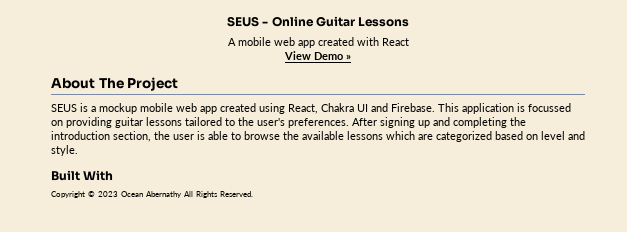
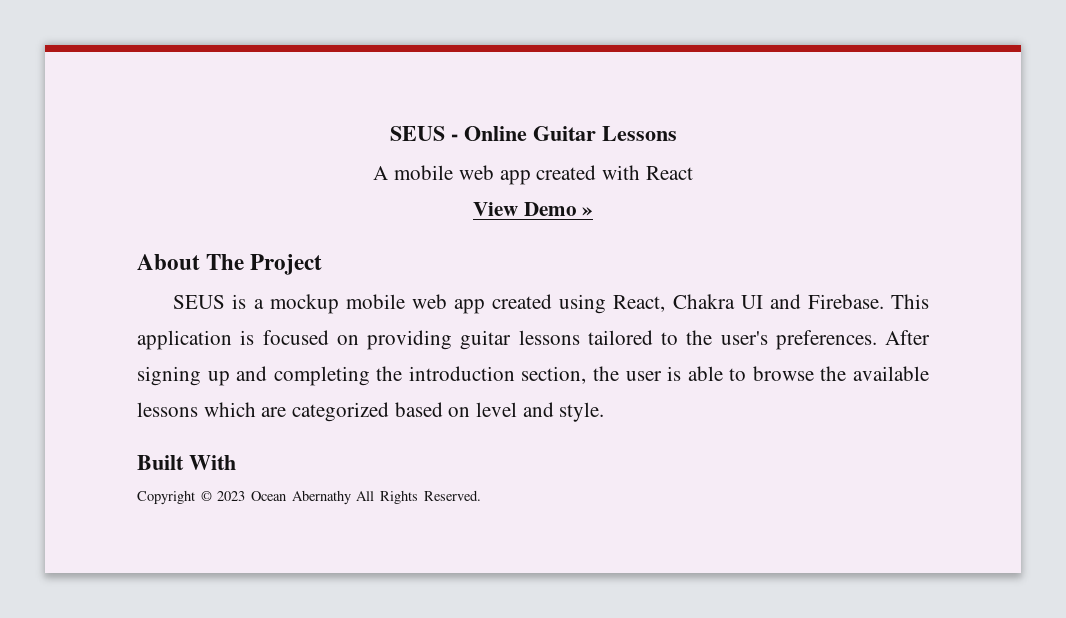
[528,103,571,112] focussed -> [262,330,329,345] focused

